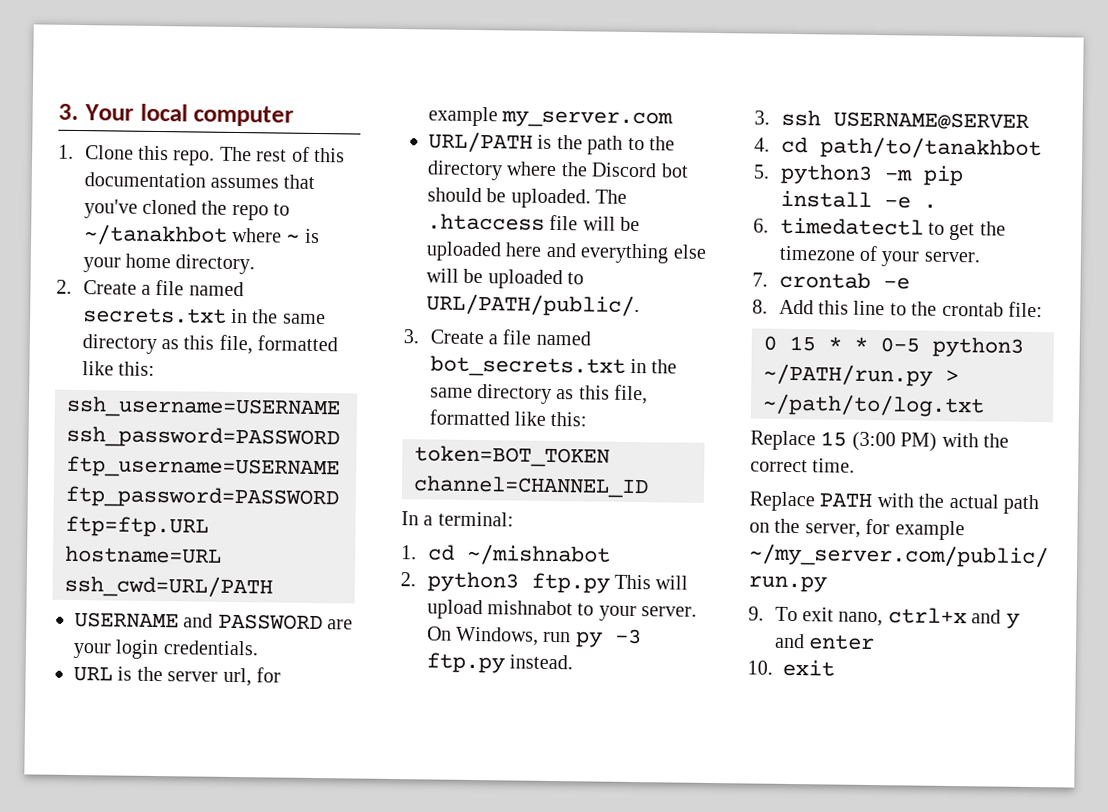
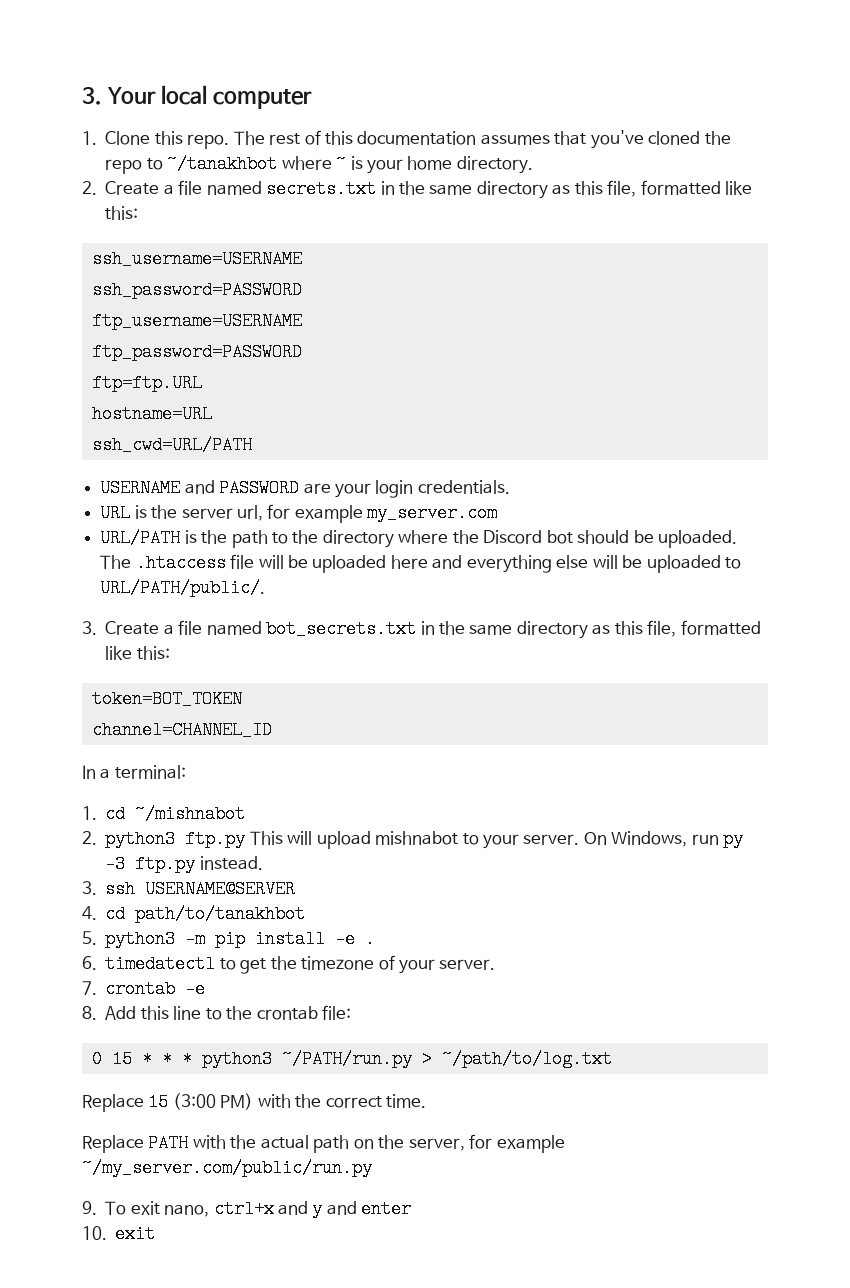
[880,337,920,353] 0-5 -> [181,1050,192,1068] *

